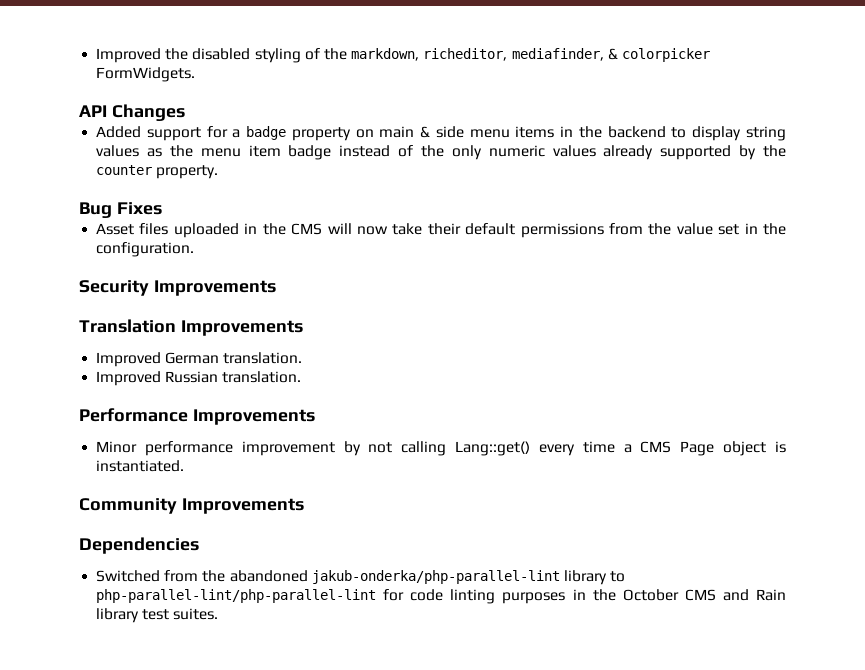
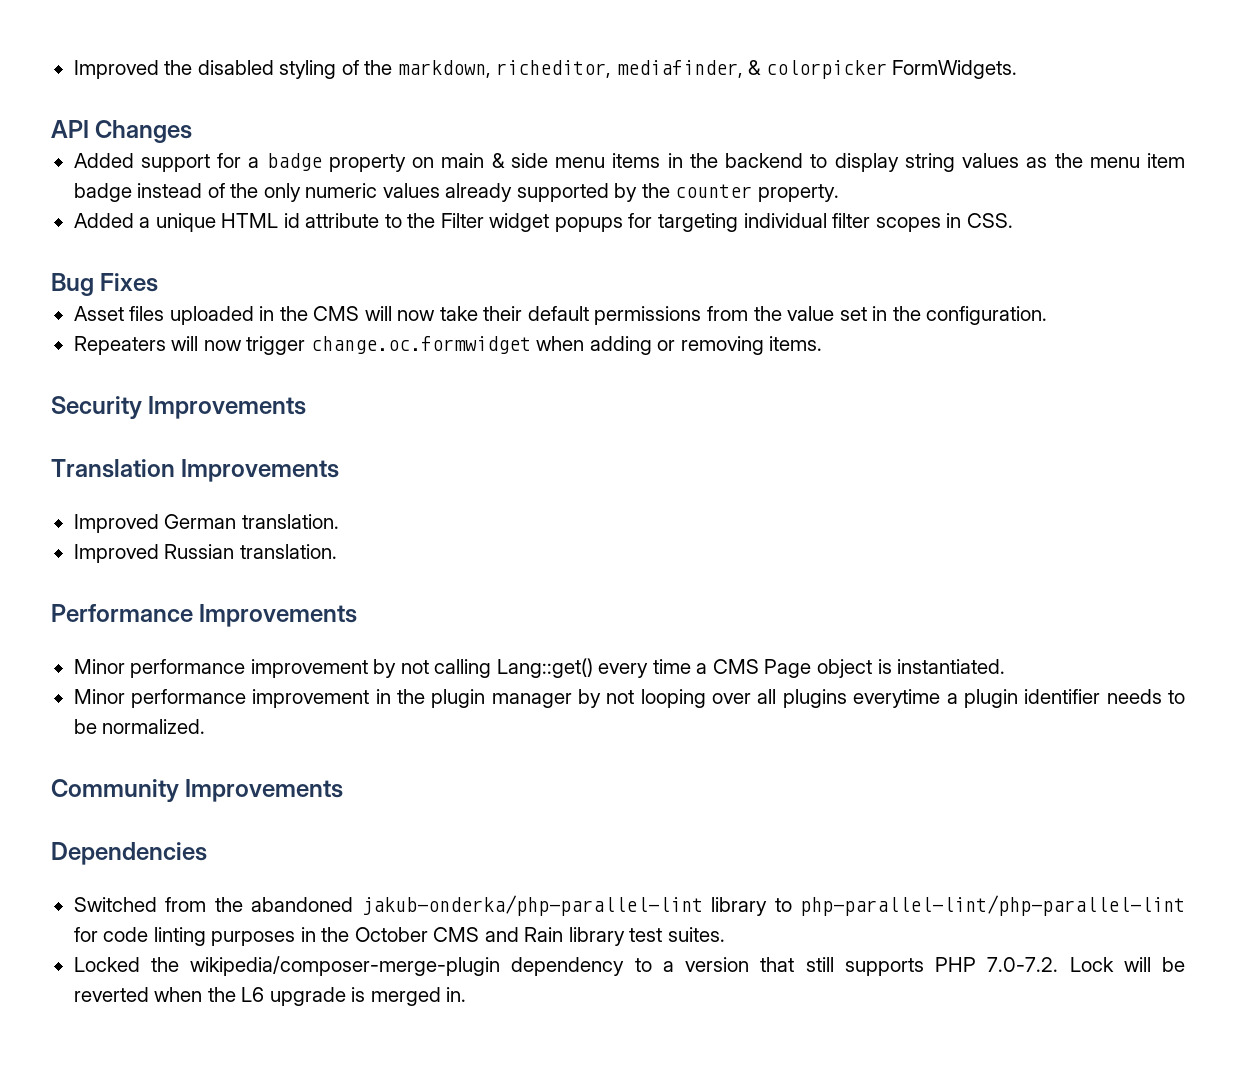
(219, 172) none -> [73,213,1013,232] // Added a unique HTML id attribute to the Filter widget popups for targeting individual filter scopes in CSS.
(195, 249) none -> [73,336,823,355] // Repeaters will now trigger change.oc.formwidget when adding or removing items.
(185, 466) none -> [73,689,1186,708] [73,719,206,734] // Minor performance improvement in the plugin manager by not looping over all plugins everytime a plugin identifier needs to be normalized.
(219, 614) none -> [73,956,1186,976] [73,987,467,1006] // Locked the wikipedia/composer-merge-plugin dependency to a version that still supports PHP 7.0-7.2. Lock will be reverted when the L6 upgrade is merged in.

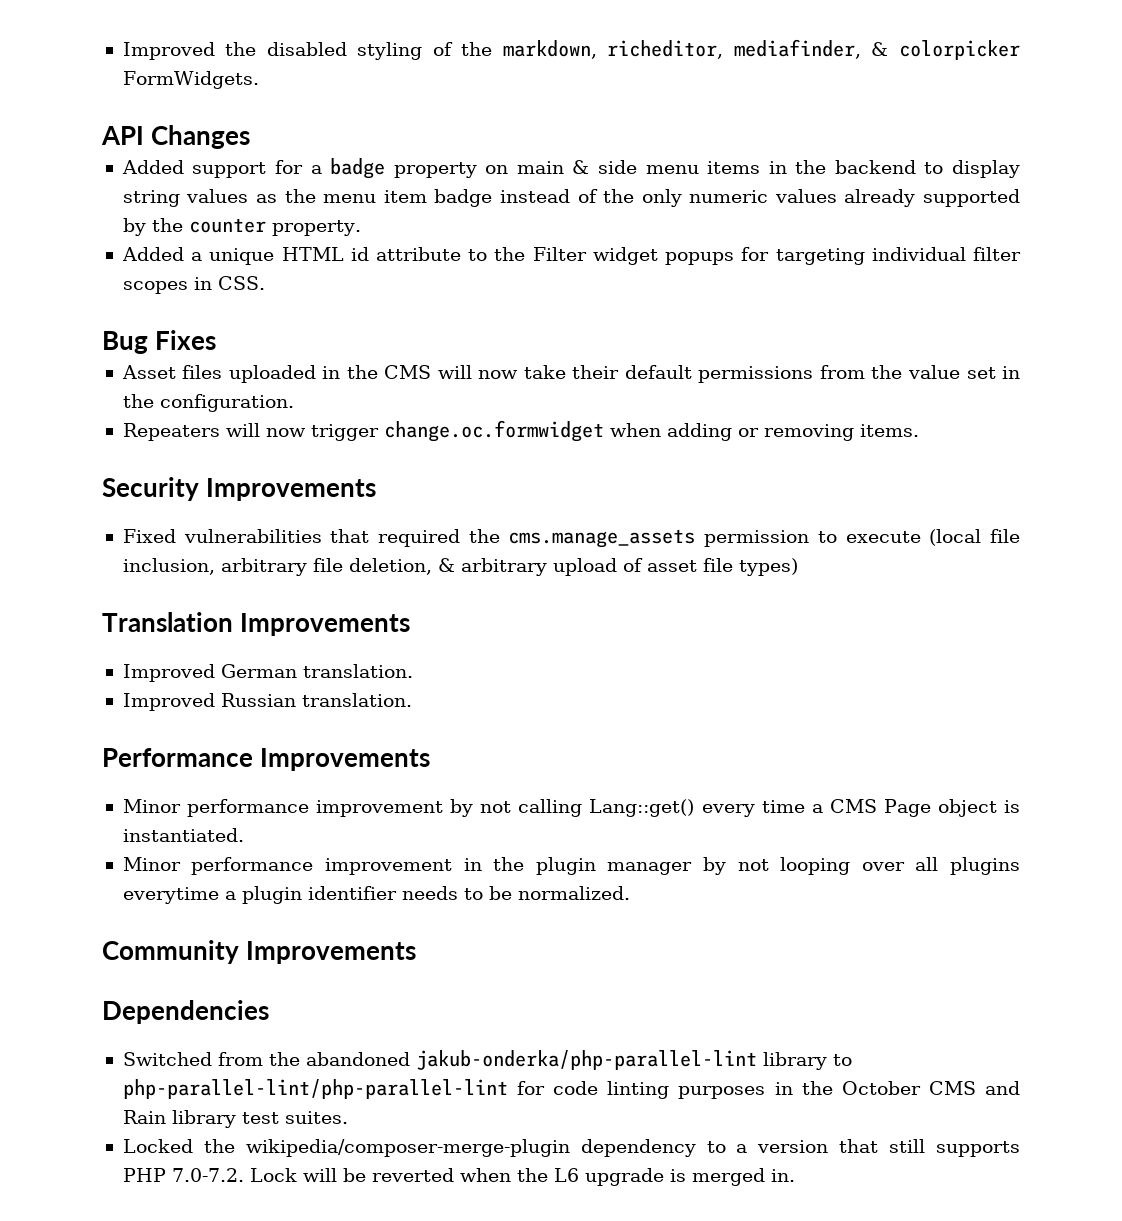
(307, 407) none -> [122,529,1021,548] [122,558,798,576] // Fixed vulnerabilities that required the cms.manage_assets permission to execute (local file inclusion, arbitrary file deletion, & arbitrary upload of asset file types)

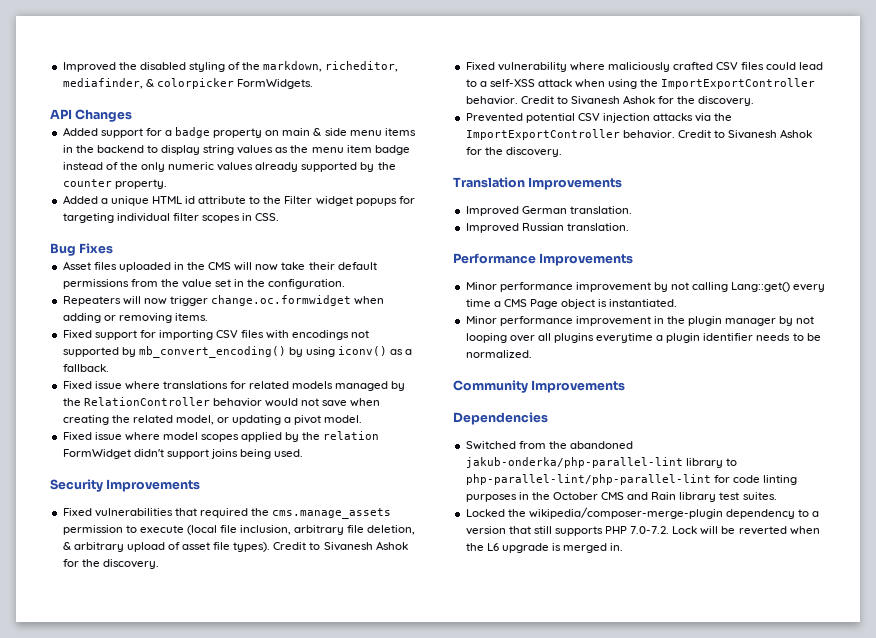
(919, 430) none -> [62,330,370,340] [62,346,413,358] [62,364,109,372] [62,381,406,391] [62,397,381,407] [62,415,363,425] [62,431,380,442] [62,449,304,459] // Fixed support for importing CSV files with encodings not supported by mb_convert_encoding() by using iconv() as a fallback. // Fixed issue where translations for related models managed by the RelationController behavior would not save when creating the related model, or updating a pivot model. // Fixed issue where model scopes applied by the relation FormWidget didn't support joins being used.
[738,558,798,576] types) -> [233,541,408,552] [62,559,159,569] [465,62,824,72] [465,78,816,89] [465,95,755,106] [465,113,733,123] [465,129,813,140] [465,147,562,157] types). Credit to Sivanesh Ashok for the discovery. // Fixed vulnerability where maliciously crafted CSV files could lead to a self-XSS attack when using the ImportExportController behavior. Credit to Sivanesh Ashok for the discovery. // Prevented potential CSV injection attacks via the ImportExportController behavior. Credit to Sivanesh Ashok for the discovery.

